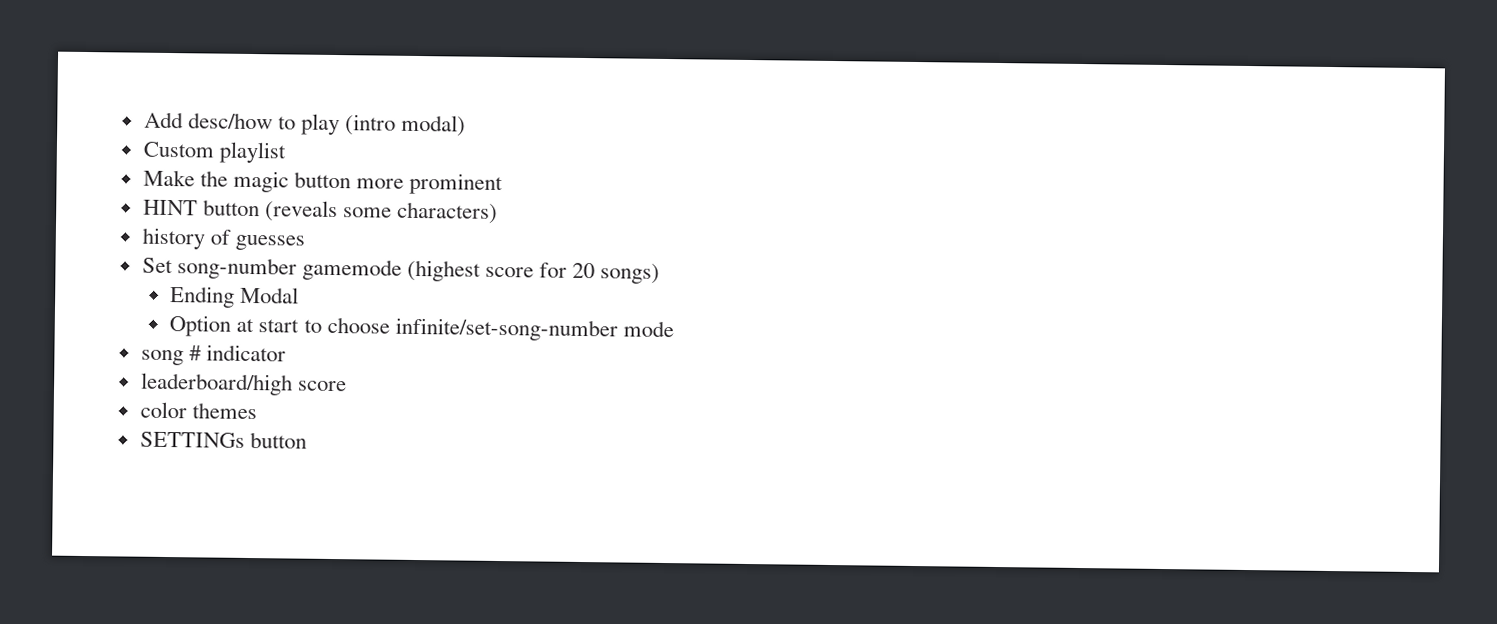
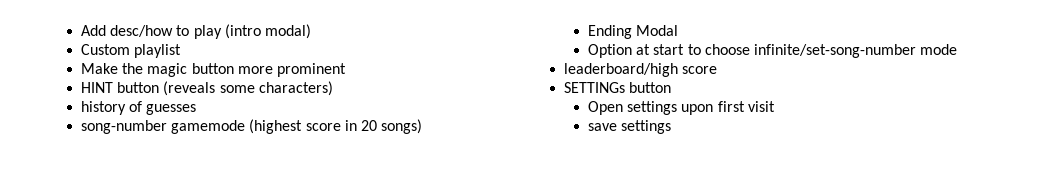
[141,257,173,274] Set -> (197, 109) none
[539,262,568,278] for -> [344,120,357,131] in
[140,344,286,366] // song # indicator -> (958, 49) none
[139,401,257,420] // color themes -> (718, 70) none
(307, 440) none -> [588,101,775,115] [588,120,672,134] // Open settings upon first visit // save settings

